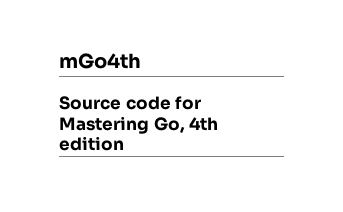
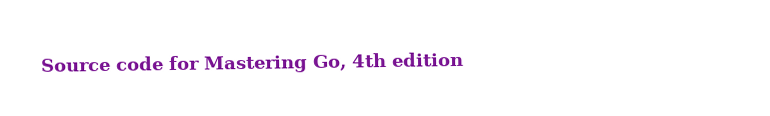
[59,53,141,69] mGo4th // -> (40, 64) none

